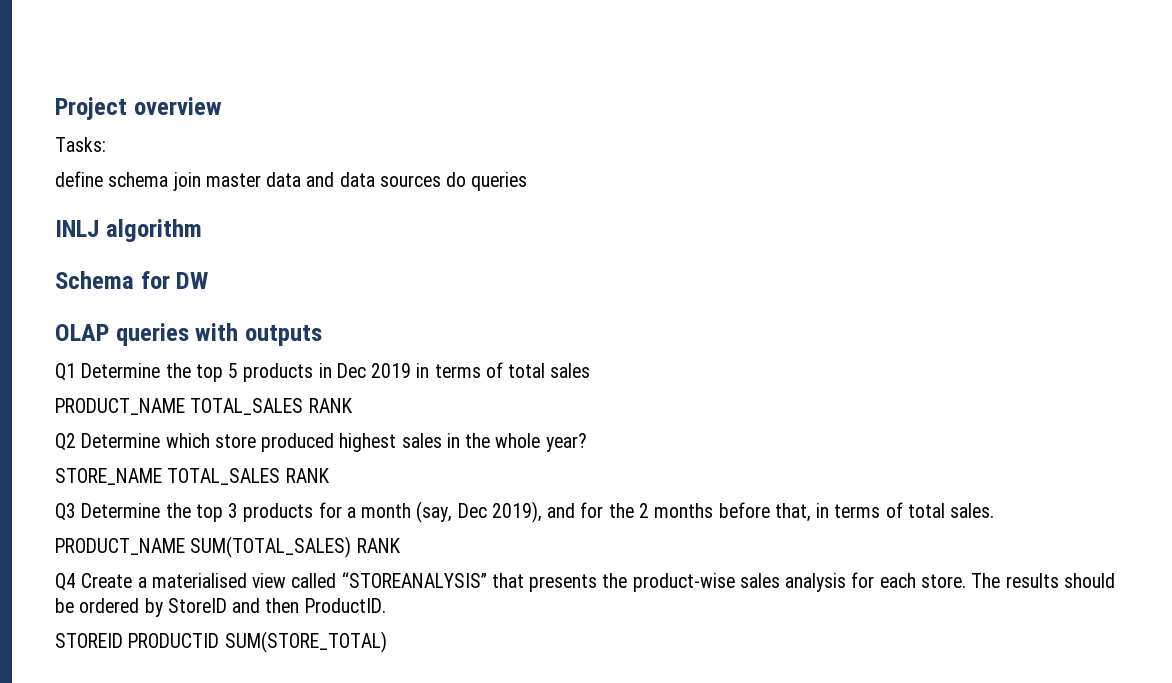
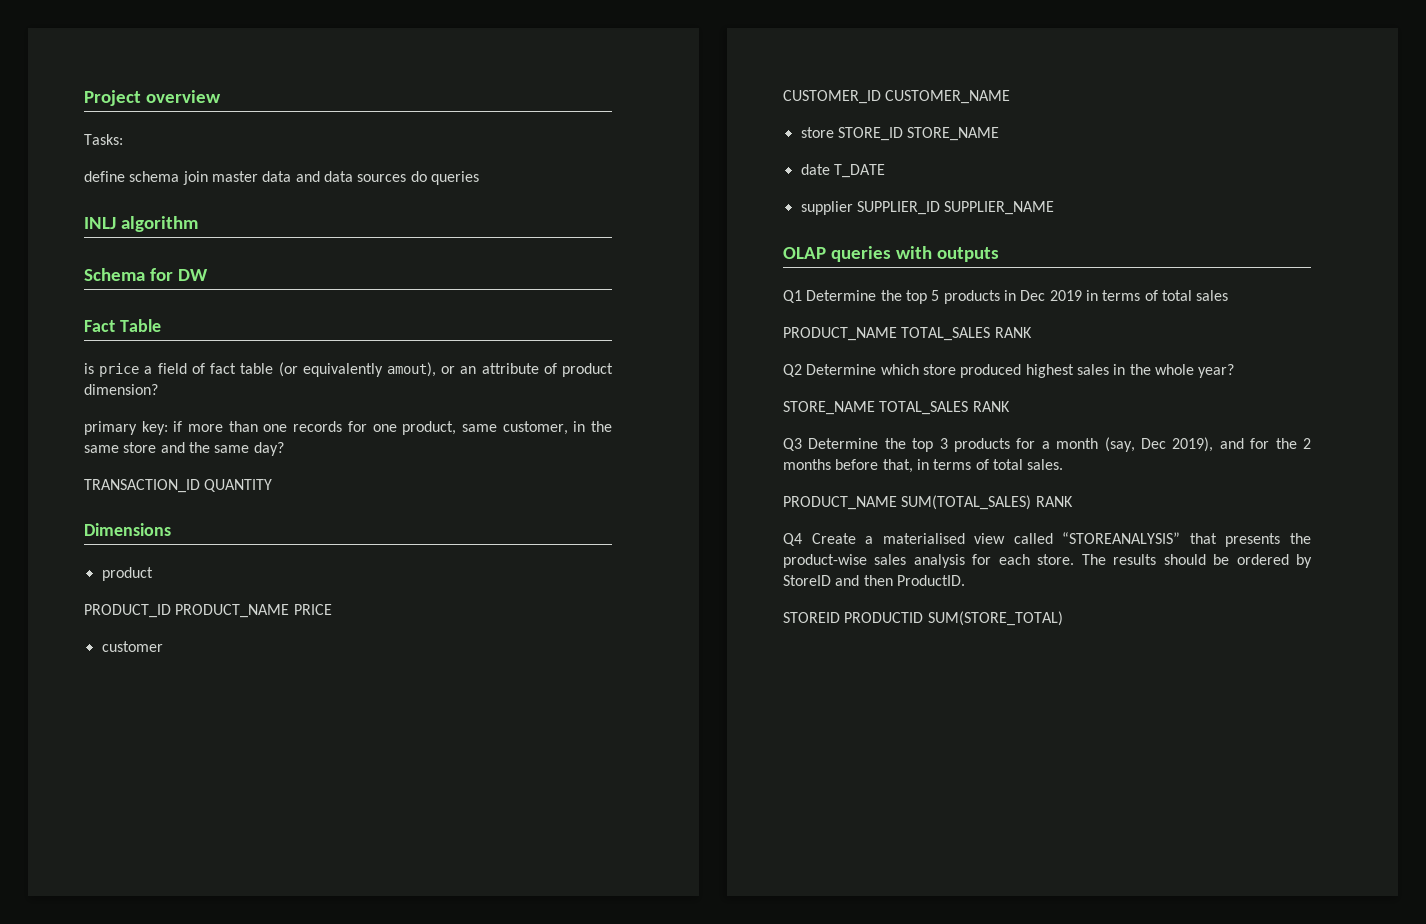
(209, 280) none -> [84,319,161,332] [84,362,613,377] [84,384,158,395] [84,421,612,435] [84,442,284,456] [84,479,273,493] [84,523,171,536] [101,567,153,581] [84,604,332,618] [101,641,163,652] [783,90,1011,104] [800,127,1000,141] [800,164,885,178] [800,201,1055,215] // Fact Table // is price a field of fact table (or equivalently amout), or an attribute of product dimension? // primary key: if more than one records for one product, same customer, in the same store and the same day? // TRANSACTION_ID QUANTITY // Dimensions // product // PRODUCT_ID PRODUCT_NAME PRICE // customer // CUSTOMER_ID CUSTOMER_NAME // store STORE_ID STORE_NAME // date T_DATE // supplier SUPPLIER_ID SUPPLIER_NAME

